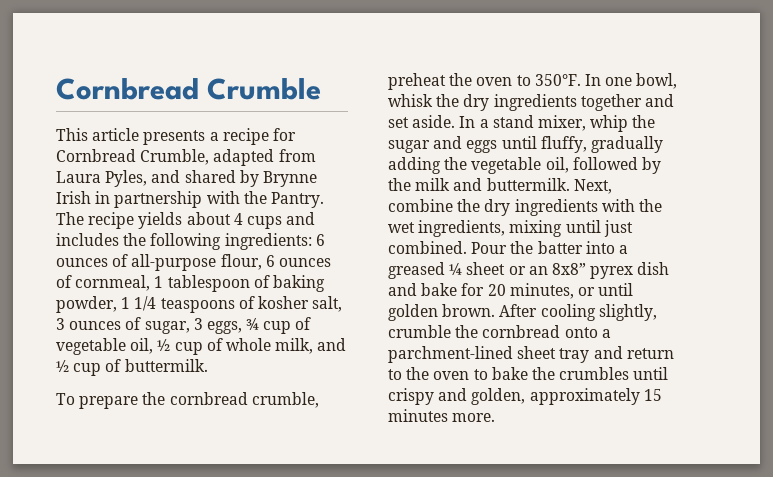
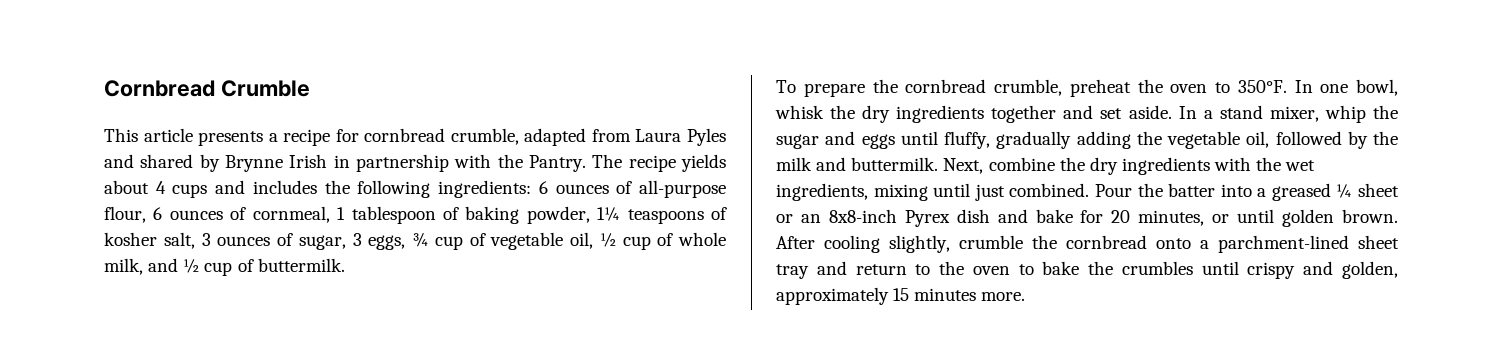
[56,149,210,165] Cornbread Crumble, -> [364,128,519,145] cornbread crumble,
[105,170,148,187] Pyles, -> [687,128,726,146] Pyles
[121,296,157,311] 1 1/4 -> [597,207,621,221] 1¼
[551,263,634,279] 8x8” pyrex -> [828,209,950,227] 8x8-inch Pyrex

